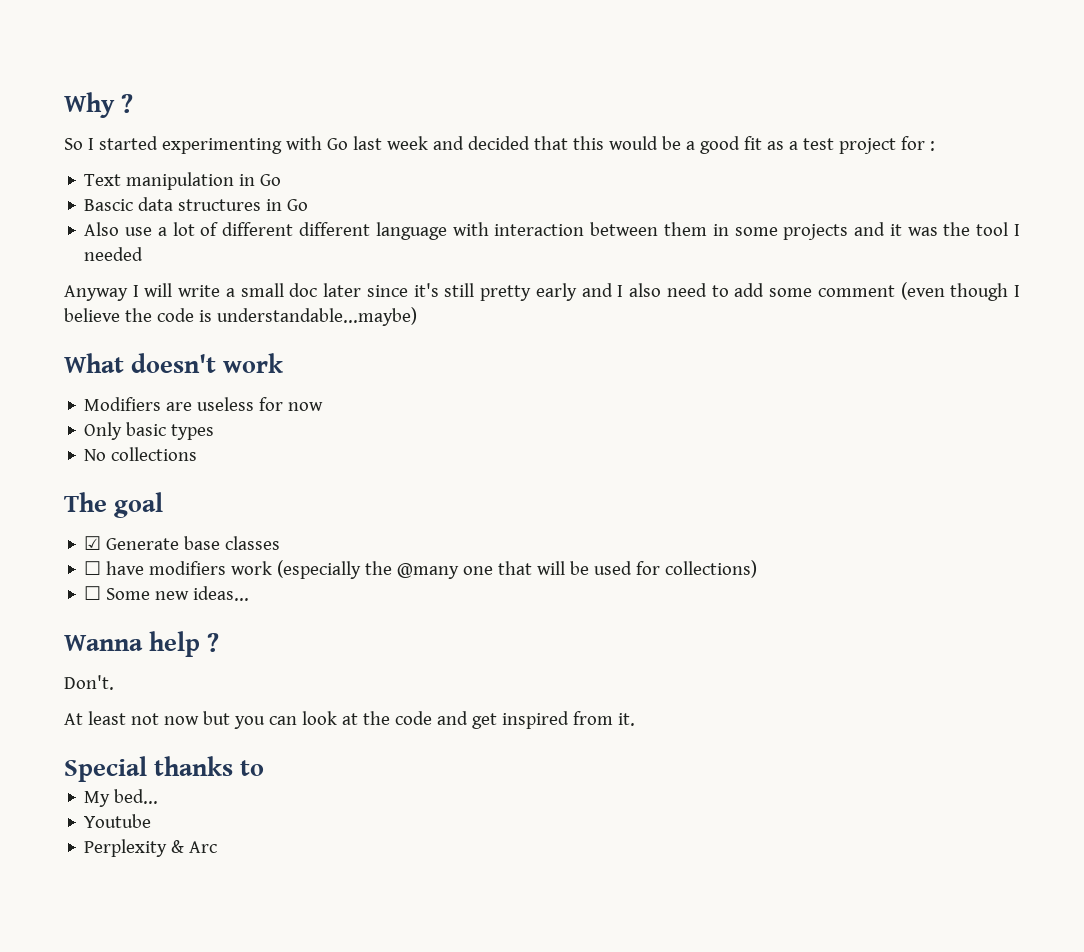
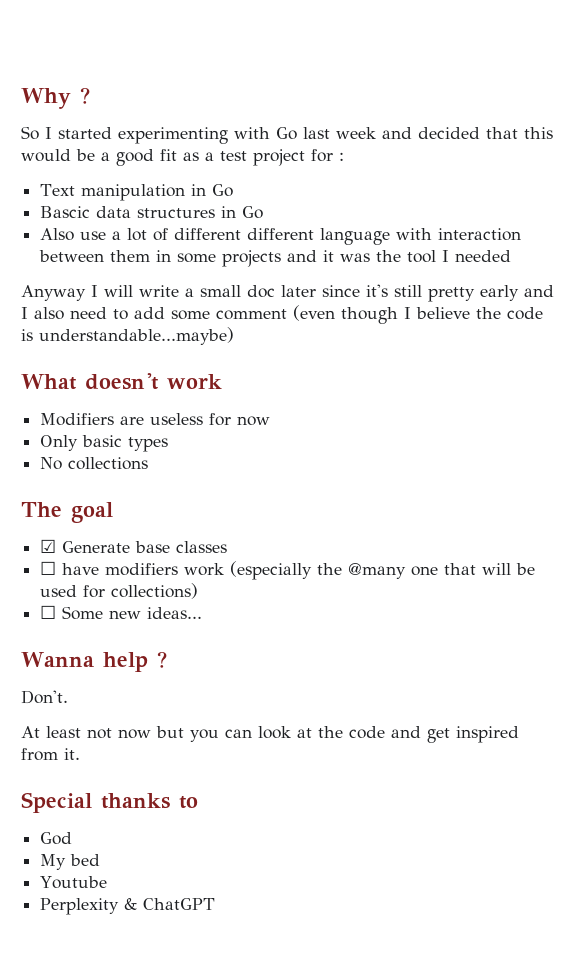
(265, 768) none -> [40,832,73,845] // God
[114,789,159,804] bed... -> [70,854,101,866] bed
[189,841,218,853] Arc -> [143,898,216,910] ChatGPT

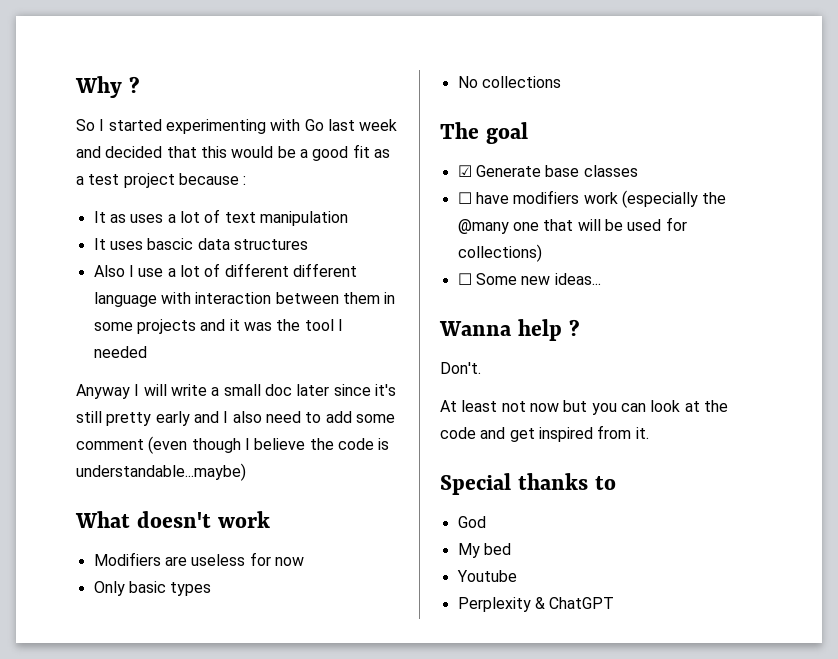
[311,149,333,162] for -> [178,173,239,185] because
[40,184,234,201] [40,206,91,218] Text manipulation in Go // Bascic -> [93,209,348,226] [93,238,194,250] It as uses a lot of text manipulation // It uses bascic
[221,206,264,219] in Go -> (308, 244) none
(75, 234) none -> [128,265,134,277] I

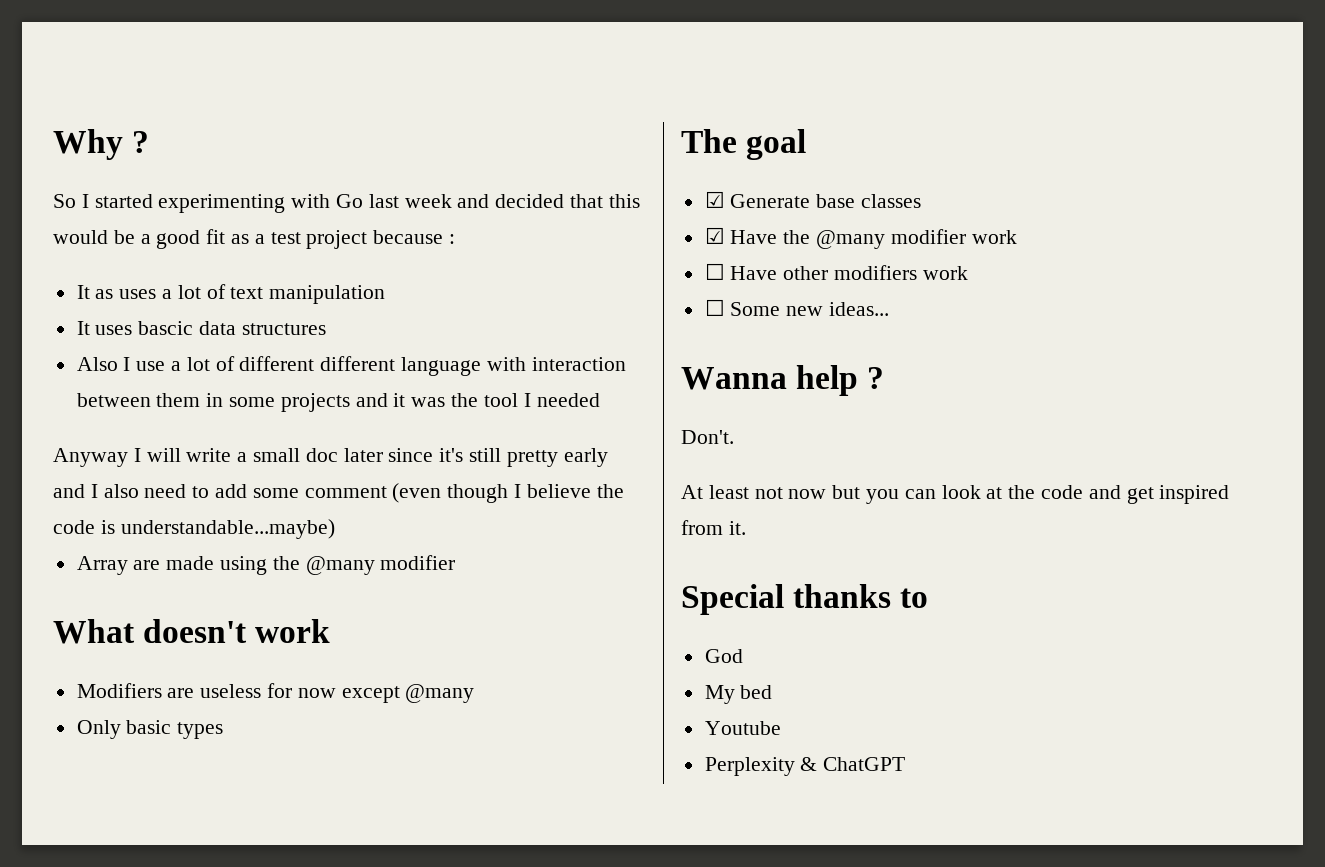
(246, 472) none -> [76,555,456,575] // Array are made using the @many modifier
(304, 561) none -> [341,684,475,703] except @many
[457,76,561,88] // No collections -> (224, 730) none
[457,192,509,204] // ☐ have -> [704,227,1017,249] [704,263,829,280] // ☑ Have the @many modifier work // ☐ Have other
[621,190,727,208] [457,217,687,234] [457,244,542,262] (especially the @many one that will be used for collections) -> (968, 273) none

